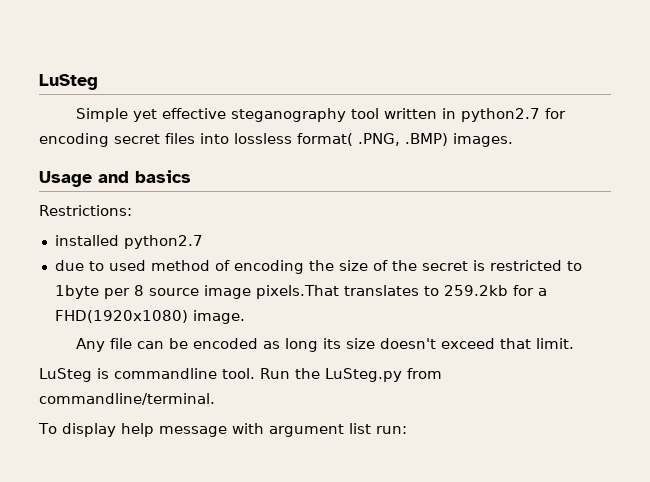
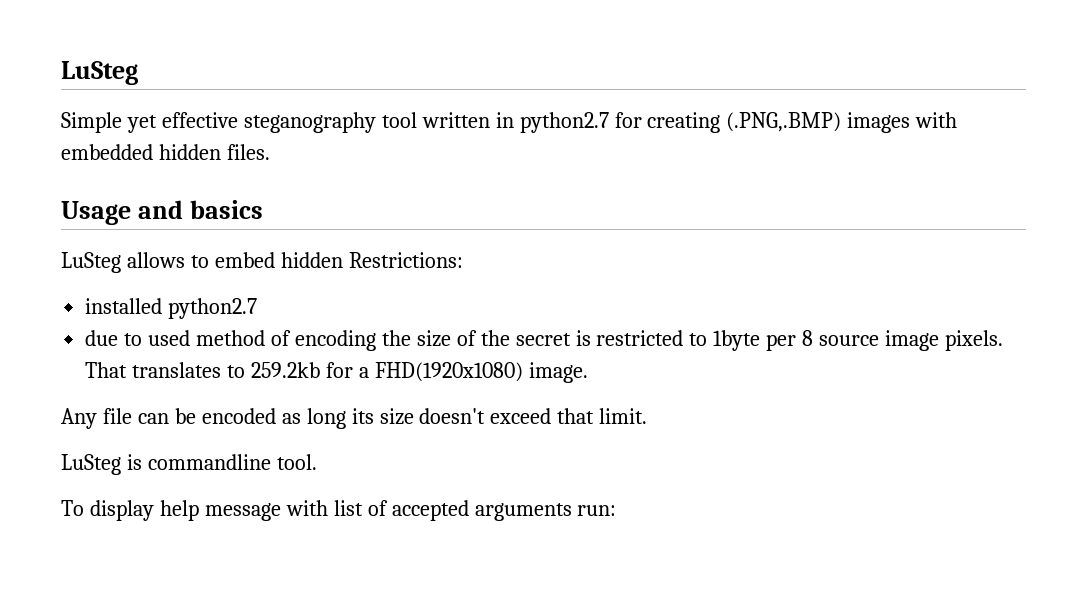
[39,133,513,147] [39,170,191,187] encoding secret files into lossless format( .PNG, .BMP) images. // Usage and basics // -> [647,112,958,133] [61,144,270,160] [61,200,263,225] [61,252,343,273] creating (.PNG,.BMP) images with embedded hidden files. // Usage and basics // LuSteg allows to embed hidden
[255,285,339,299] pixels.That -> [945,330,1004,351] [85,362,128,378] pixels. That
[260,368,442,382] [39,393,215,405] Run the LuSteg.py from commandline/terminal. -> (317, 462) none
[268,423,371,437] argument list -> [333,500,572,521] list of accepted arguments

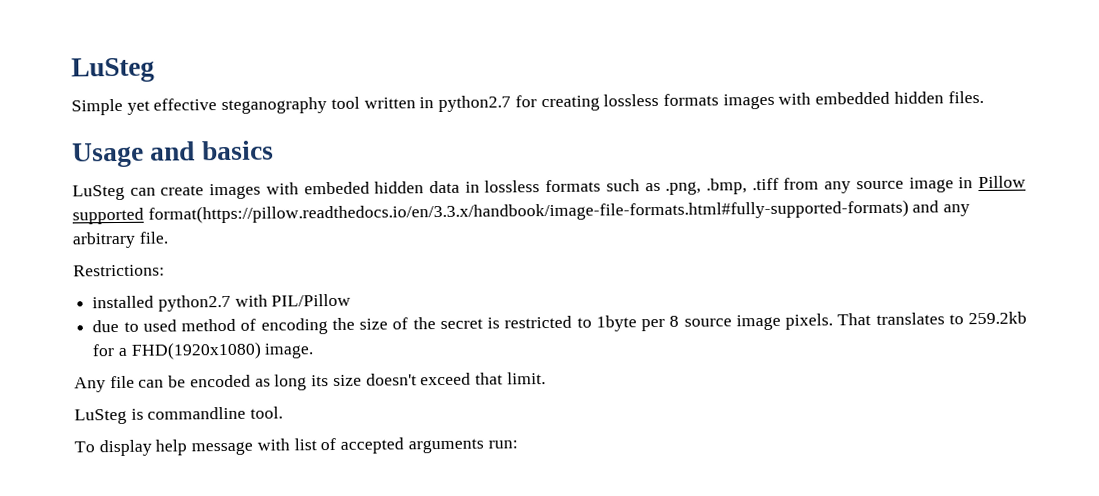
[726,112,842,132] (.PNG,.BMP) -> [603,93,719,107] lossless formats
[126,252,343,268] allows to embed hidden -> [129,175,1026,200] [72,199,971,225] [72,231,168,249] can create images with embeded hidden data in lossless formats such as .png, .bmp, .tiff from any source image in Pillow supported format(https://pillow.readthedocs.io/en/3.3.x/handbook/image-file-formats.html#fully-supported-formats) and any arbitrary file. //
(258, 308) none -> [234,293,352,307] with PIL/Pillow

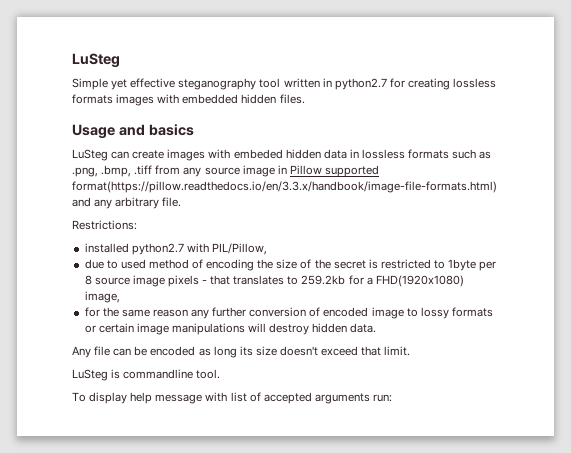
[147,199,909,224] format(https://pillow.readthedocs.io/en/3.3.x/handbook/image-file-formats.html#fully-supported-formats) -> [72,181,497,193] format(https://pillow.readthedocs.io/en/3.3.x/handbook/image-file-formats.html)
[271,293,352,307] PIL/Pillow -> [211,243,267,255] PIL/Pillow,
[785,313,872,330] pixels. That -> [167,275,231,287] pixels - that
[264,343,315,359] image. -> [84,291,120,303] [84,307,493,319] [84,323,377,335] image, // for the same reason any further conversion of encoded image to lossy formats or certain image manipulations will destroy hidden data.

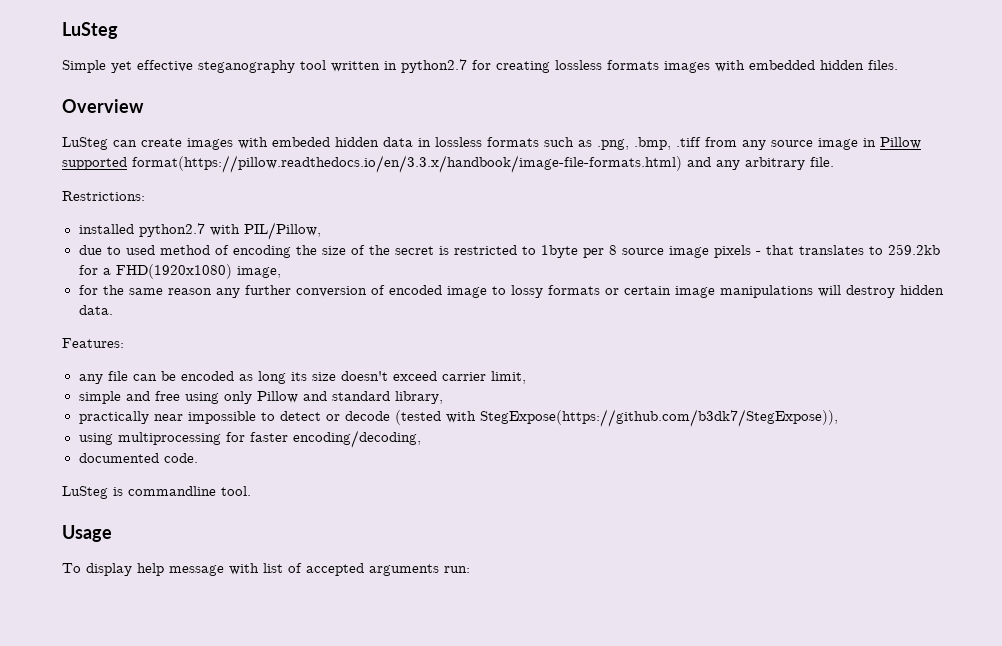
[72,124,194,139] Usage and basics -> [62,99,144,113] Overview
[72,346,91,358] Any -> [62,338,124,348] [78,374,103,384] Features: // any
[361,346,411,356] that limit. -> [441,371,526,384] [78,391,443,404] [78,409,838,427] [78,430,421,448] [78,453,198,463] carrier limit, // simple and free using only Pillow and standard library, // practically near impossible to detect or decode (tested with StegExpose(https://github.com/b3dk7/StegExpose)), // using multiprocessing for faster encoding/decoding, // documented code.
(221, 374) none -> [62,525,112,542] // Usage

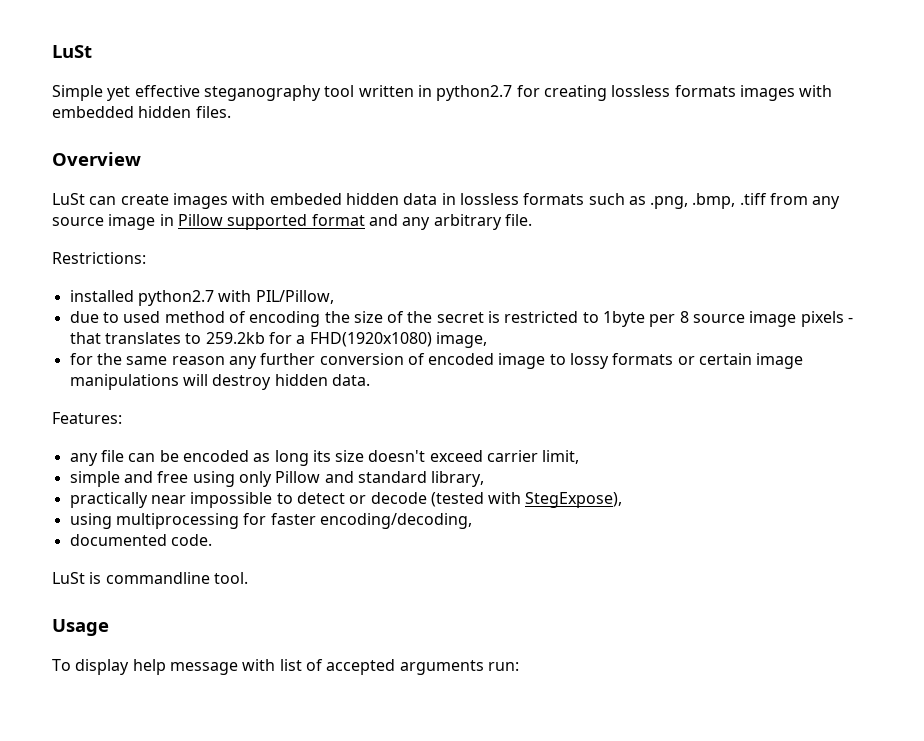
[62,22,118,39] LuSteg -> [52,45,92,58] LuSt
[62,137,108,150] LuSteg -> [52,193,85,205] LuSt
[132,155,682,173] format(https://pillow.readthedocs.io/en/3.3.x/handbook/image-file-formats.html) -> [311,214,365,226] format
[479,409,838,427] StegExpose(https://github.com/b3dk7/StegExpose)), -> [525,492,623,508] StegExpose),
[62,486,108,499] LuSteg -> [52,572,85,584] LuSt

